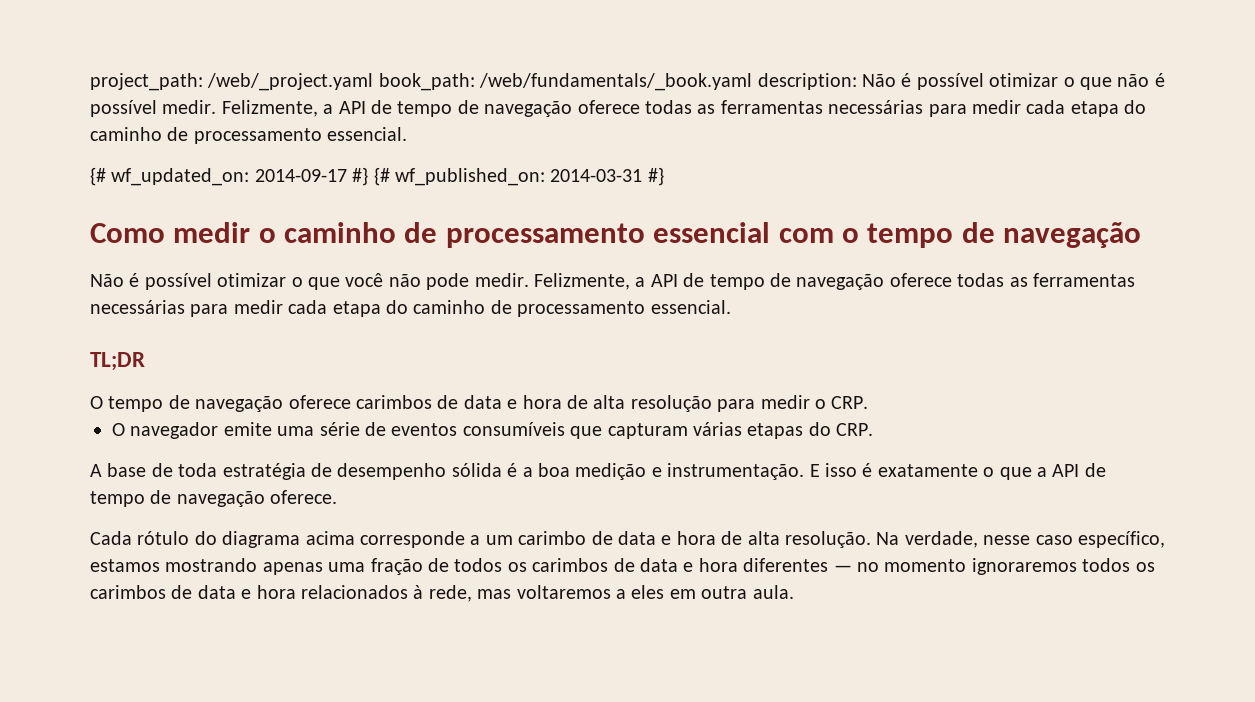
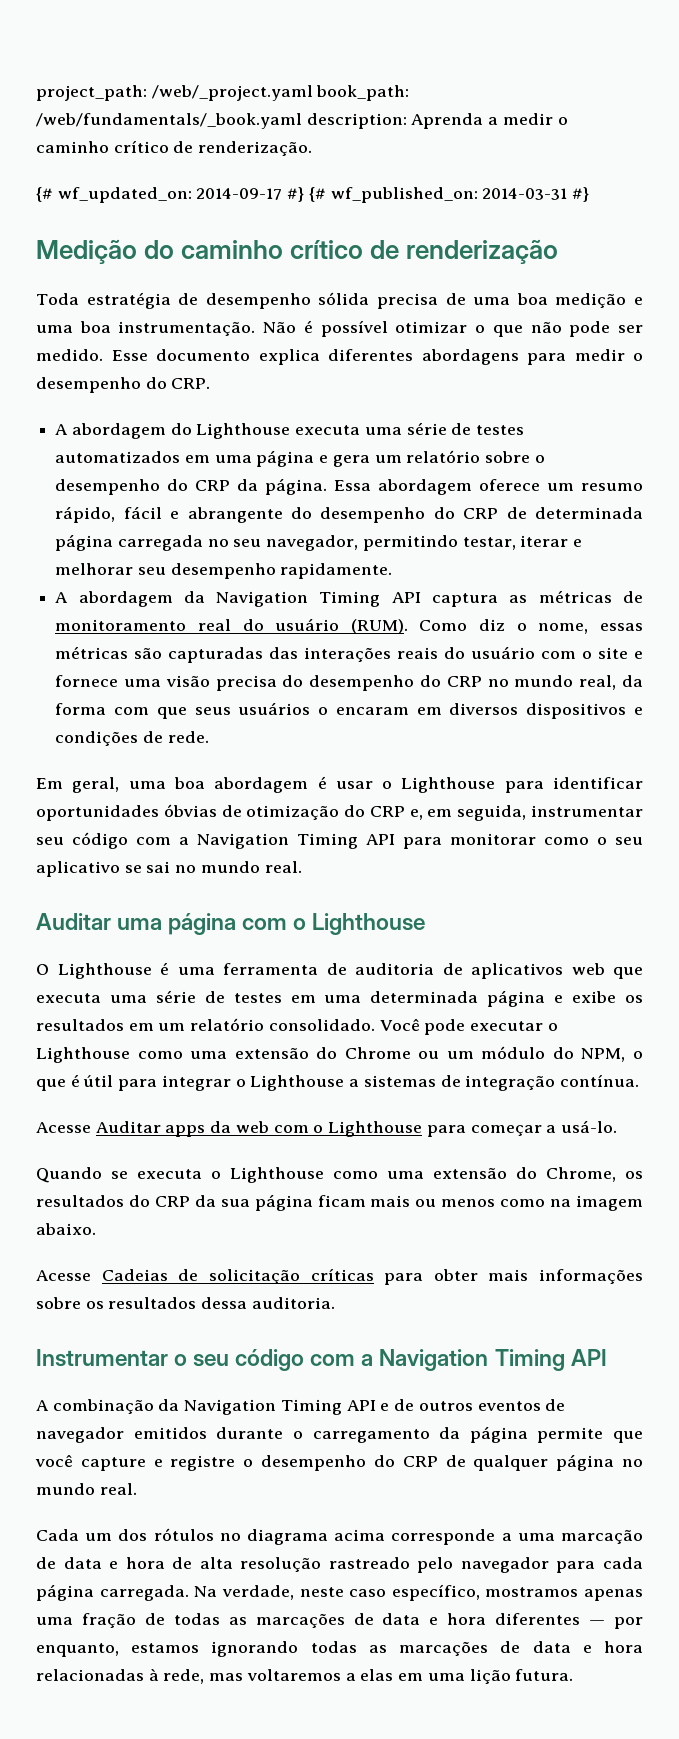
[861,73,1165,90] [90,100,1147,117] [90,127,408,144] Não é possível otimizar o que não é possível medir. Felizmente, a API de tempo de navegação oferece todas as ferramentas necessárias para medir cada etapa do caminho de processamento essencial. -> [411,113,568,129] [36,140,313,156] Aprenda a medir o caminho crítico de renderização.
[90,222,1142,248] [90,273,384,290] Como medir o caminho de processamento essencial com o tempo de navegação // Não é possível otimizar o que você -> [36,239,559,264] [36,292,643,309] [36,320,523,337] Medição do caminho crítico de renderização // Toda estratégia de desempenho sólida precisa de uma boa medição e uma boa instrumentação. Não é possível otimizar o que
[474,273,1135,290] [90,300,731,317] [90,352,145,371] [90,395,432,412] medir. Felizmente, a API de tempo de navegação oferece todas as ferramentas necessárias para medir cada etapa do caminho de processamento essencial. // TL;DR // O tempo de navegação oferece carimbos -> [618,325,644,333] [36,349,643,365] [36,377,211,393] [55,422,525,439] [55,450,545,467] [55,478,643,495] [55,506,643,523] [55,534,583,551] [55,563,393,579] [55,590,643,607] [55,618,644,634] [55,646,644,663] [55,675,643,691] [55,702,643,719] [55,731,209,746] [36,776,644,793] [36,804,643,821] [36,832,643,849] [36,861,302,877] [36,913,426,935] [36,962,643,979] [36,990,643,1007] [36,1018,558,1035] [36,1046,643,1063] [36,1074,639,1091] [36,1120,617,1137] [36,1167,643,1183] [36,1194,643,1211] [36,1223,96,1235] [36,1268,643,1285] [36,1297,335,1309] [36,1349,607,1371] [36,1399,566,1415] [36,1426,643,1443] [35,1454,643,1471] [36,1483,137,1495] [36,1528,643,1545] ser medido. Esse documento explica diferentes abordagens para medir o desempenho do CRP. // A abordagem do Lighthouse executa uma série de testes automatizados em uma página e gera um relatório sobre o desempenho do CRP da página. Essa abordagem oferece um resumo rápido, fácil e abrangente do desempenho do CRP de determinada página carregada no seu navegador, permitindo testar, iterar e melhorar seu desempenho rapidamente. // A abordagem da Navigation Timing API captura as métricas de monitoramento real do usuário (RUM). Como diz o nome, essas métricas são capturadas das interações reais do usuário com o site e fornece uma visão precisa do desempenho do CRP no mundo real, da forma com que seus usuários o encaram em diversos dispositivos e condições de rede. // Em geral, uma boa abordagem é usar o Lighthouse para identificar oportunidades óbvias de otimização do CRP e, em seguida, instrumentar seu código com a Navigation Timing API para monitorar como o seu aplicativo se sai no mundo real. // Auditar uma página com o Lighthouse // O Lighthouse é uma ferramenta de auditoria de aplicativos web que executa uma série de testes em uma determinada página e exibe os resultados em um relatório consolidado. Você pode executar o Lighthouse como uma extensão do Chrome ou um módulo do NPM, o que é útil para integrar o Lighthouse a sistemas de integração contínua. // Acesse Auditar apps da web com o Lighthouse para começar a usá-lo. // Quando se executa o Lighthouse como uma extensão do Chrome, os resultados do CRP da sua página ficam mais ou menos como na imagem abaixo. // Acesse Cadeias de solicitação críticas para obter mais informações sobre os resultados dessa auditoria. // Instrumentar o seu código com a Navigation Timing API // A combinação da Navigation Timing API e de outros eventos de navegador emitidos durante o carregamento da página permite que você capture e registre o desempenho do CRP de qualquer página no mundo real. // Cada um dos rótulos no diagrama acima corresponde a uma marcação
[717,395,869,412] [112,422,874,439] [90,463,1106,480] [90,490,338,507] [90,531,871,548] para medir o CRP. // O navegador emite uma série de eventos consumíveis que capturam várias etapas do CRP. // A base de toda estratégia de desempenho sólida é a boa medição e instrumentação. E isso é exatamente o que a API de tempo de navegação oferece. // Cada rótulo do diagrama acima corresponde a um carimbo de data e hora de alta resolução. -> [328,1557,643,1573] [36,1584,189,1601] rastreado pelo navegador para cada página carregada.
[983,535,1031,545] nesse -> [299,1587,344,1597] neste
[90,558,258,572] estamos mostrando -> [485,1587,579,1597] mostramos
[454,558,609,572] todos os carimbos -> [173,1613,345,1628] todas as marcações
[856,558,1155,575] [90,585,408,599] no momento ignoraremos todos os carimbos de data e hora relacionados -> [614,1617,643,1629] [36,1641,643,1657] [36,1669,144,1681] por enquanto, estamos ignorando todas as marcações de data e hora relacionadas
[631,585,794,599] eles em outra aula. -> [360,1669,574,1684] elas em uma lição futura.

